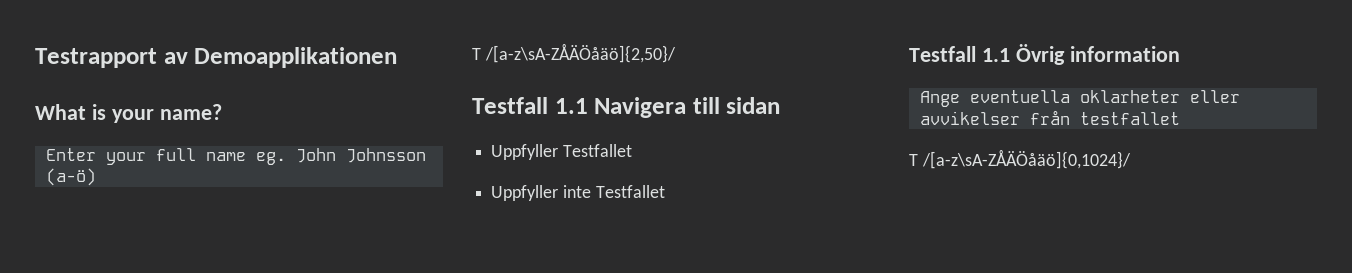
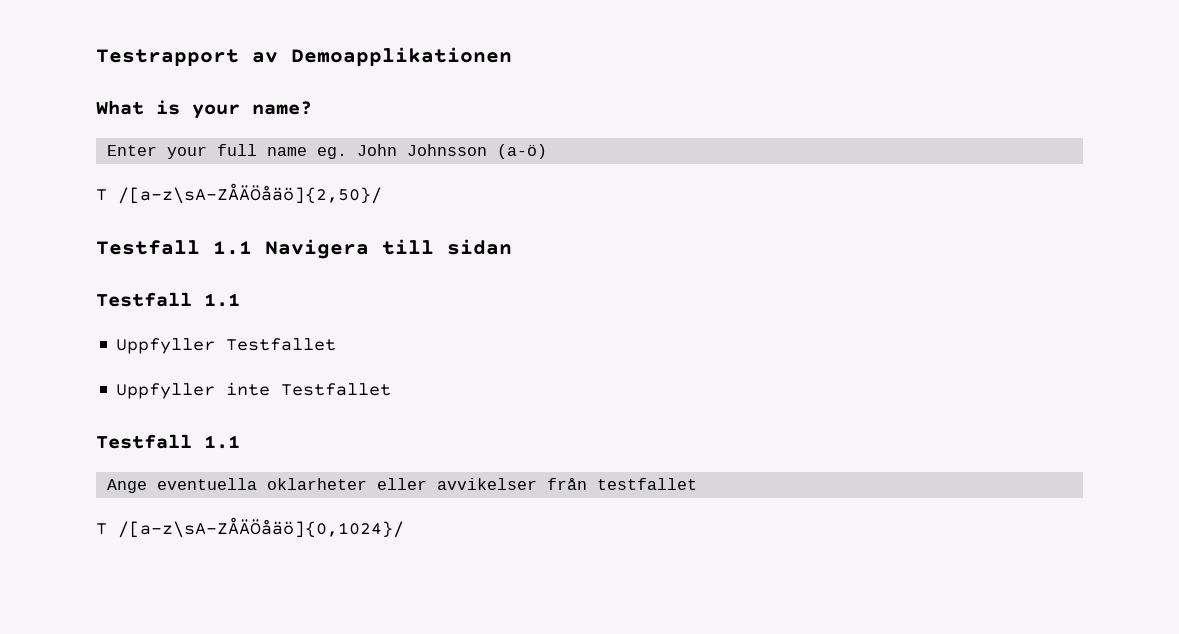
(781, 105) none -> [96,292,240,307] // Testfall 1.1
[1015,44,1180,65] Övrig information -> (240, 442) none

